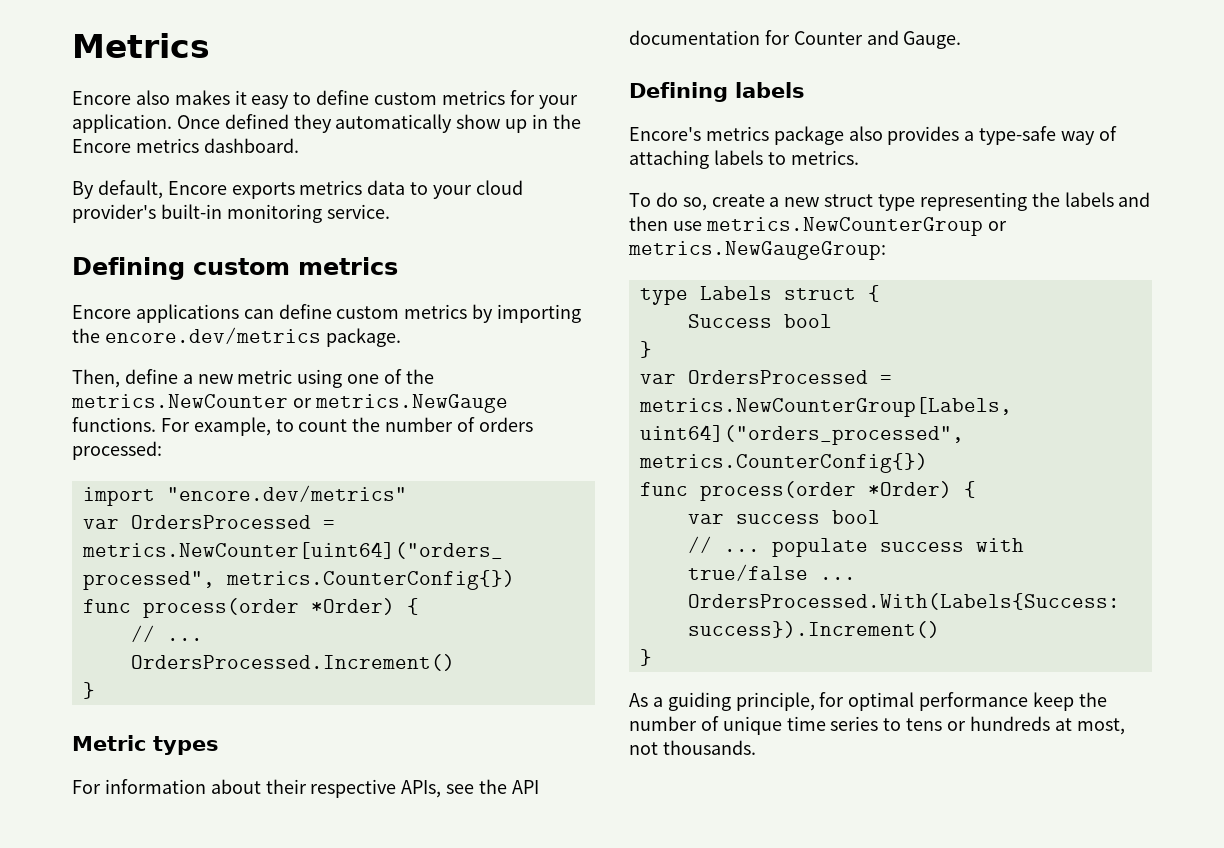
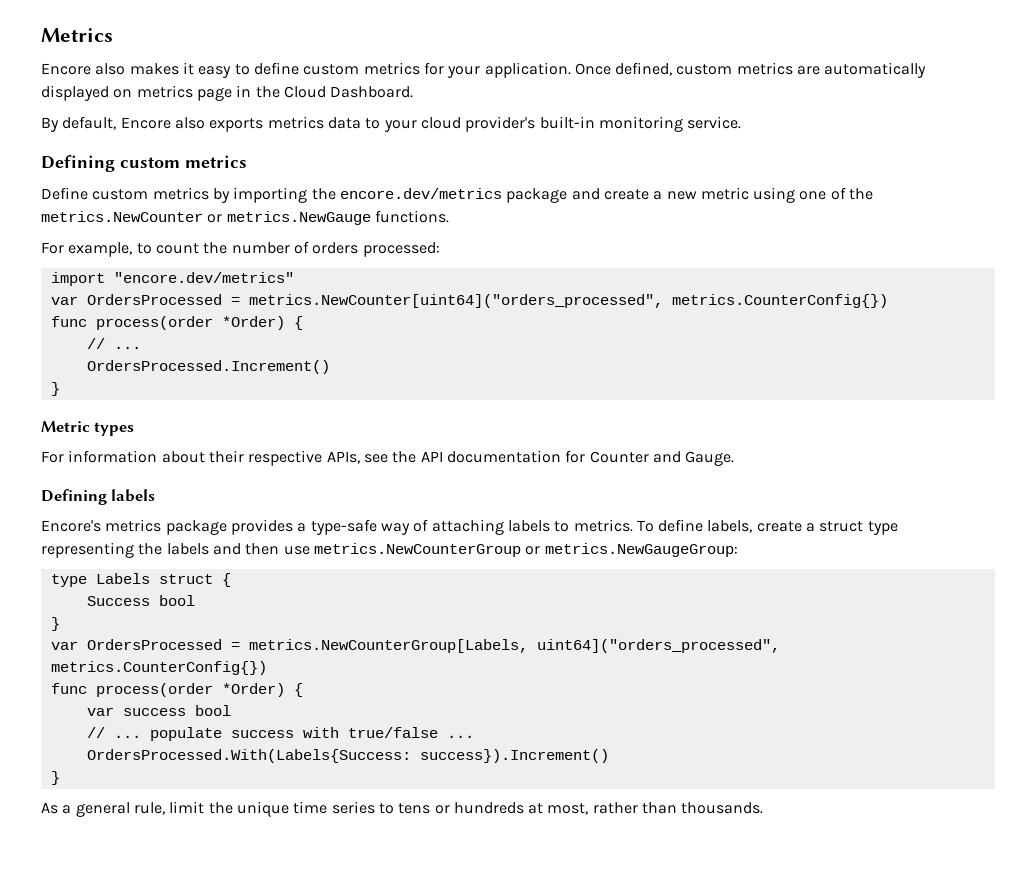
[224,114,581,133] [72,138,299,153] defined they automatically show up in the Encore metrics dashboard. -> [615,62,927,78] [41,85,414,101] defined, custom metrics are automatically displayed on metrics page in the Cloud Dashboard.
(227, 188) none -> [174,117,205,129] also
[72,304,332,323] Encore applications can define -> [41,187,88,200] Define
[325,328,401,347] [72,369,178,388] package. // Then, define -> [506,188,649,203] package and create
(156, 424) none -> (449, 216) //
[848,126,883,141] also -> (227, 527) none
[629,192,820,211] // To do so, create a new -> [636,519,816,533] To define labels, create a
[667,692,1107,711] [629,716,719,731] guiding principle, for optimal performance keep the number of -> [75,801,233,817] general rule, limit the
[629,742,658,755] not -> [592,802,678,814] rather than

